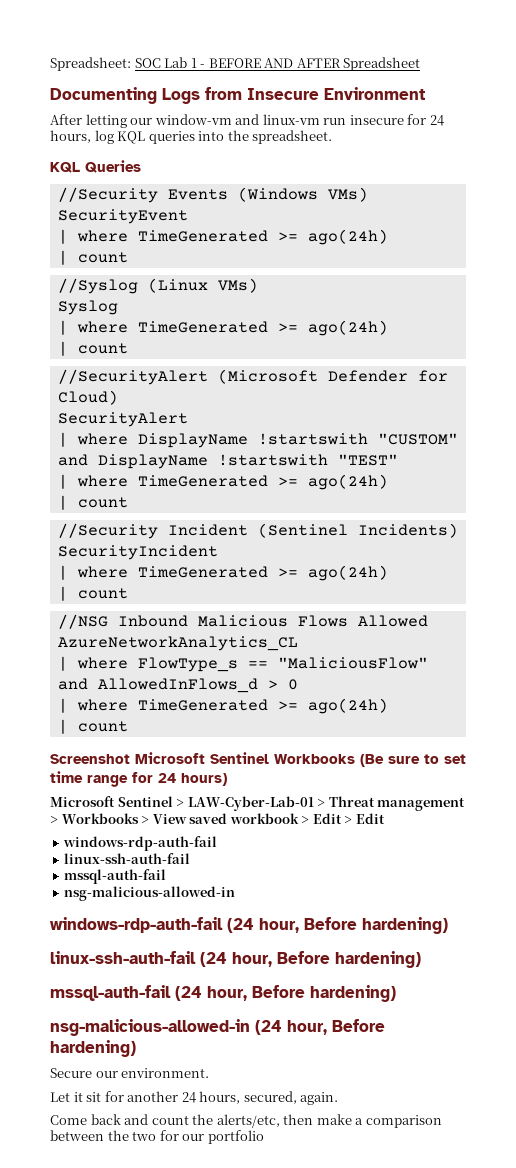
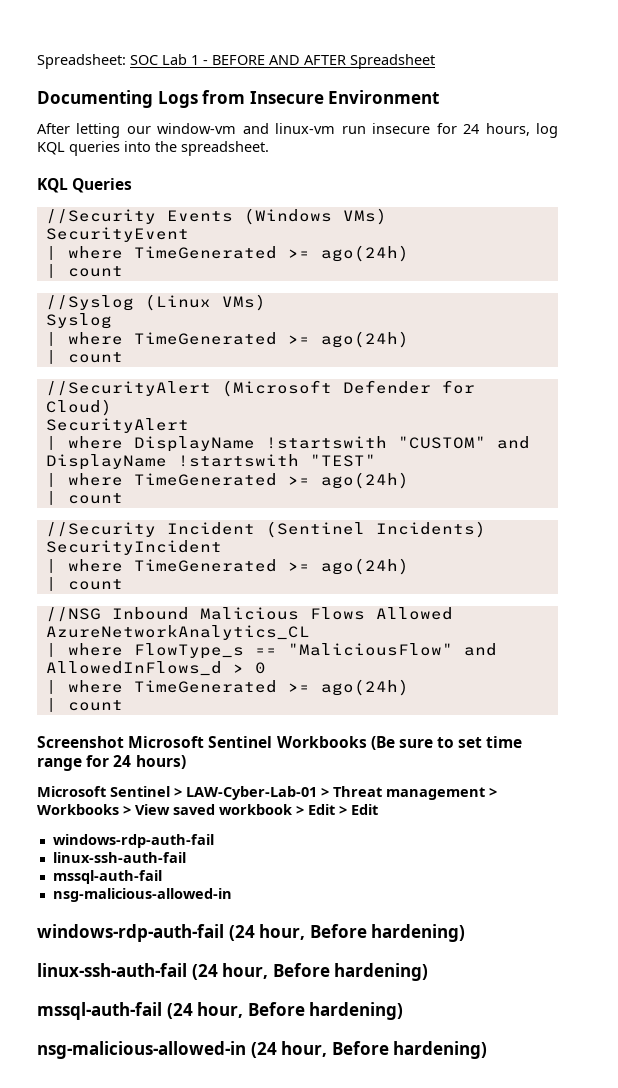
[50,1068,210,1078] [50,1091,339,1105] [50,1114,442,1128] [50,1130,264,1144] // Secure our environment. // Let it sit for another 24 hours, secured, again. // Come back and count the alerts/etc, then make a comparison between the two for our portfolio -> (488, 1050) none

